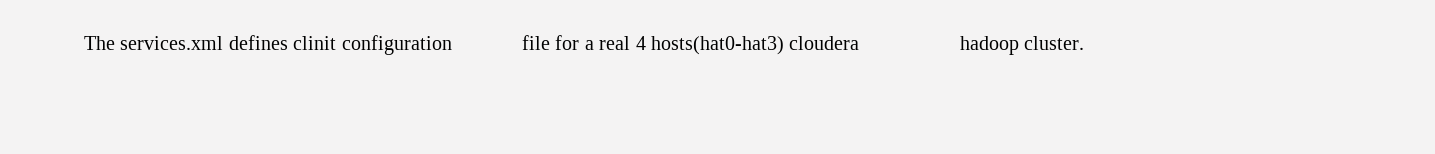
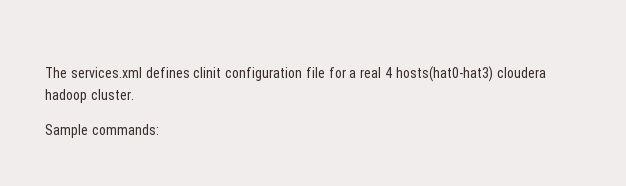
(1085, 43) none -> [45,124,159,138] // Sample commands:

